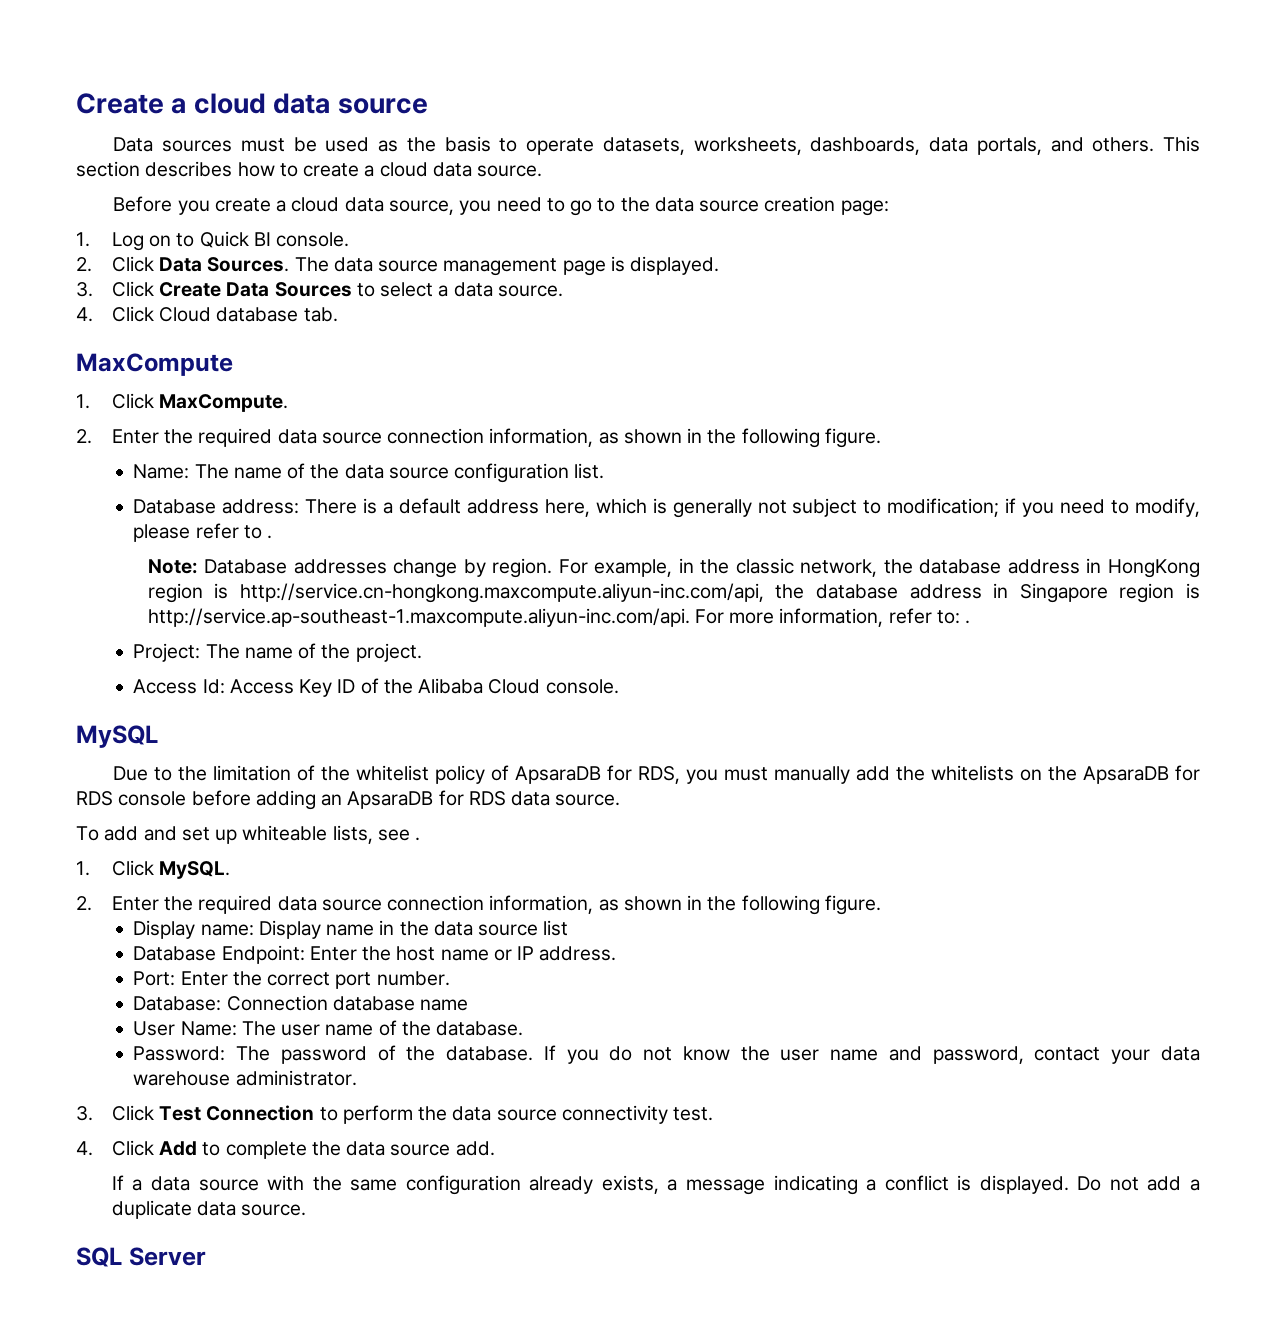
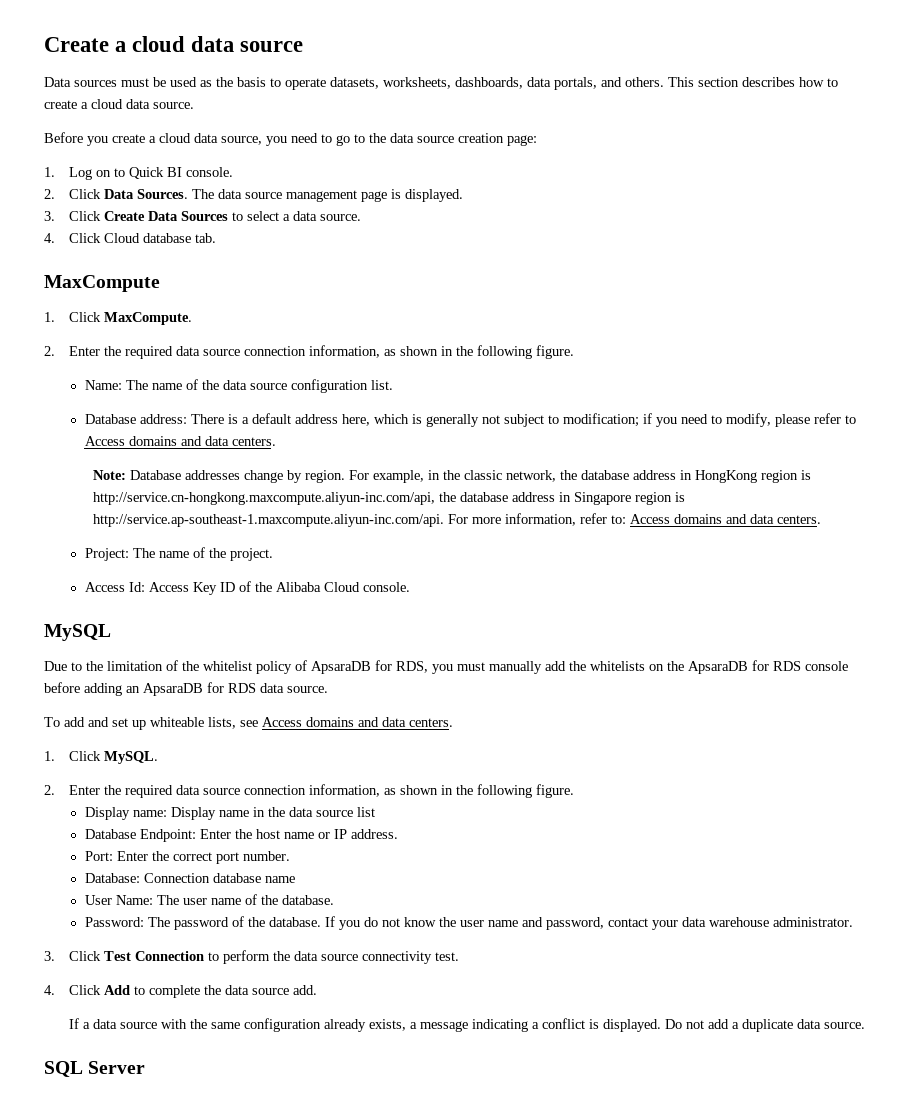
[267,535,273,539] . -> [84,436,276,446] Access domains and data centers.
[965,620,971,624] . -> [630,514,822,524] Access domains and data centers.
[415,837,421,841] . -> [262,717,453,727] Access domains and data centers.

